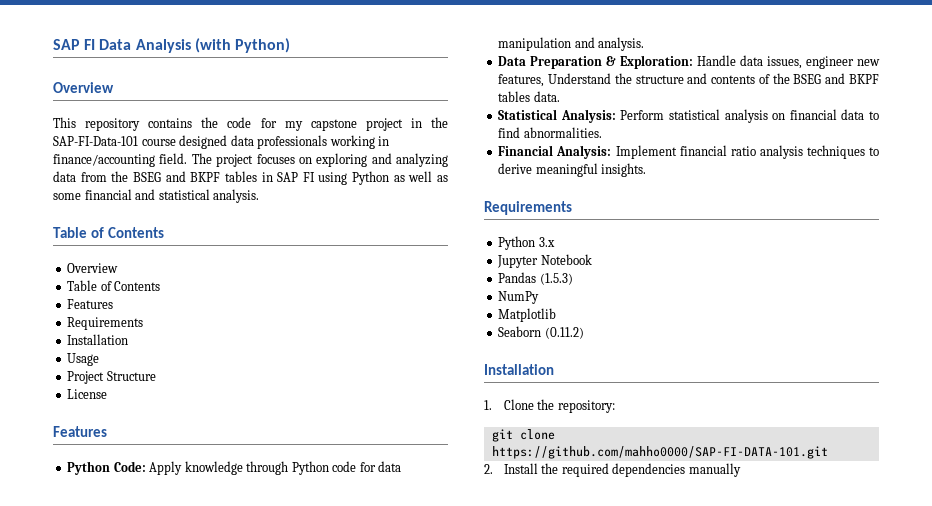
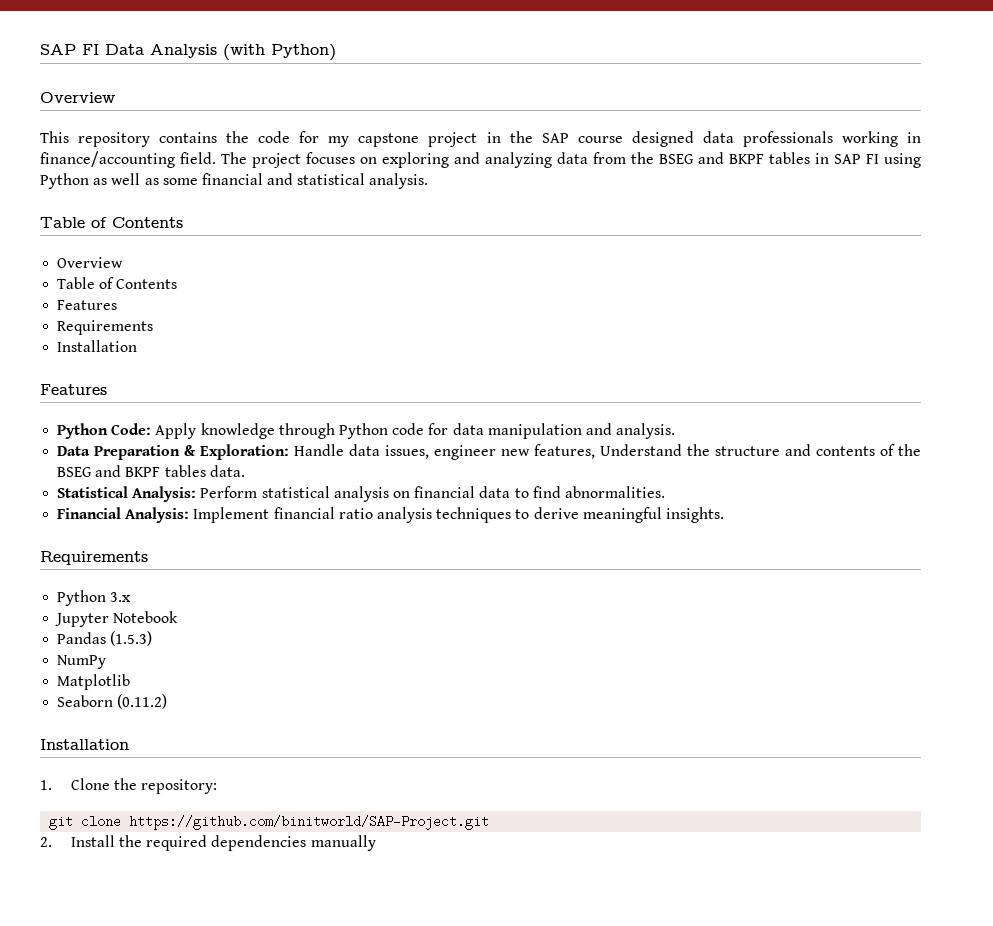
[53,136,138,146] SAP-FI-Data-101 -> [541,133,569,143] SAP
[67,353,100,366] [67,371,156,384] [67,389,108,399] // Usage // Project Structure // License -> (138, 346) none
[491,446,828,459] https://github.com/mahho0000/SAP-FI-DATA-101.git -> [129,815,490,830] https://github.com/binitworld/SAP-Project.git

